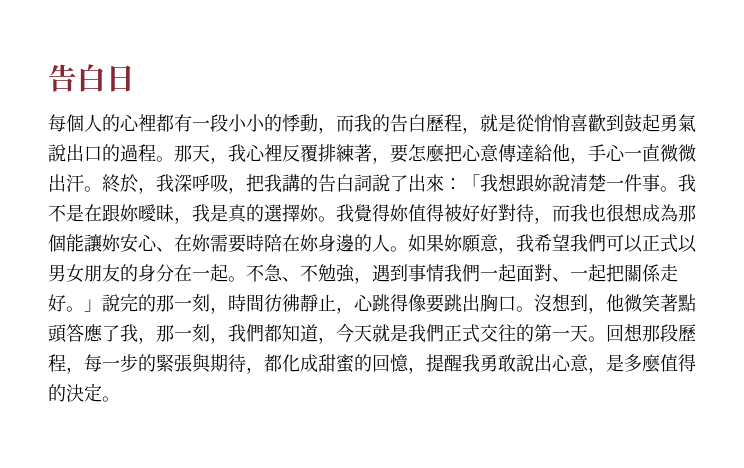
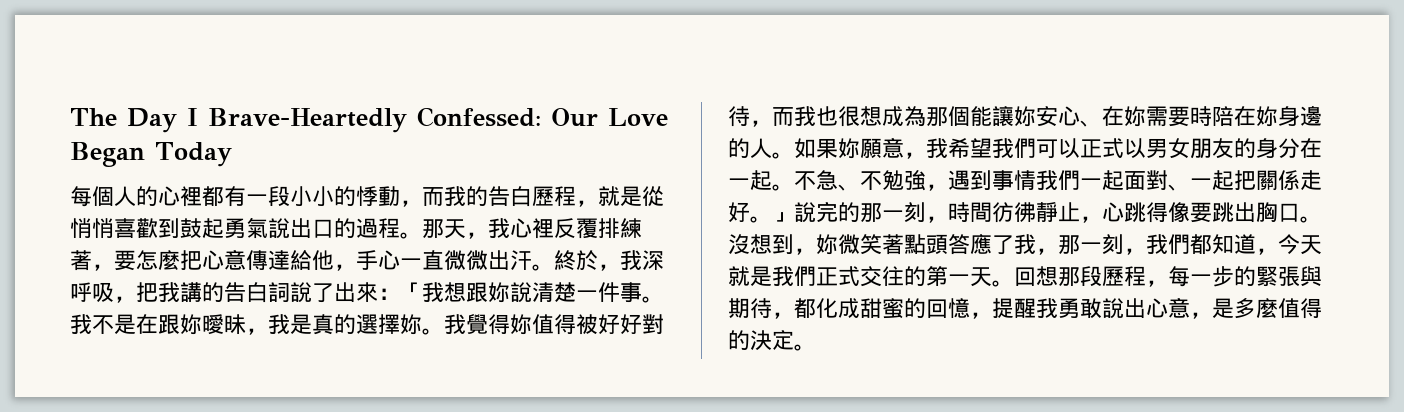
[48,64,135,92] 告白日 -> [70,107,668,133] [70,142,232,167] The Day I Brave-Heartedly Confessed: Our Love Began Today
[606,294,624,312] 他 -> [816,234,838,255] 妳

